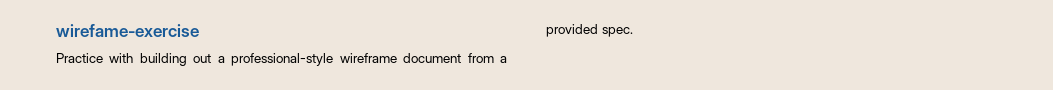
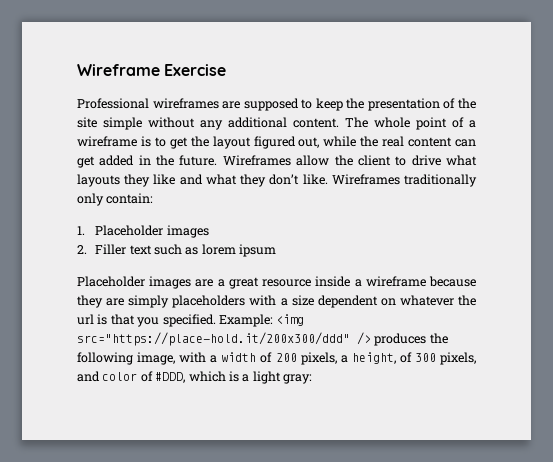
[56,24,199,37] [56,53,508,66] [546,24,633,37] wirefame-exercise // Practice with building out a professional-style wireframe document from a provided spec. -> [77,64,227,76] [77,98,476,111] [77,117,476,130] [77,136,477,149] [77,155,478,168] [77,174,478,187] [77,193,154,206] [77,225,209,238] [77,244,277,257] [77,276,477,289] [77,295,477,308] [77,314,305,327] [77,332,448,346] [77,352,476,365] [77,371,312,384] Wireframe Exercise // Professional wireframes are supposed to keep the presentation of the site simple without any additional content. The whole point of a wireframe is to get the layout figured out, while the real content can get added in the future. Wireframes allow the client to drive what layouts they like and what they don’t like. Wireframes traditionally only contain: // 1. Placeholder images // 2. Filler text such as lorem ipsum // Placeholder images are a great resource inside a wireframe because they are simply placeholders with a size dependent on whatever the url is that you specified. Example: <img src="https://place-hold.it/200x300/ddd" /> produces the following image, with a width of 200 pixels, a height, of 300 pixels, and color of #DDD, which is a light gray:

